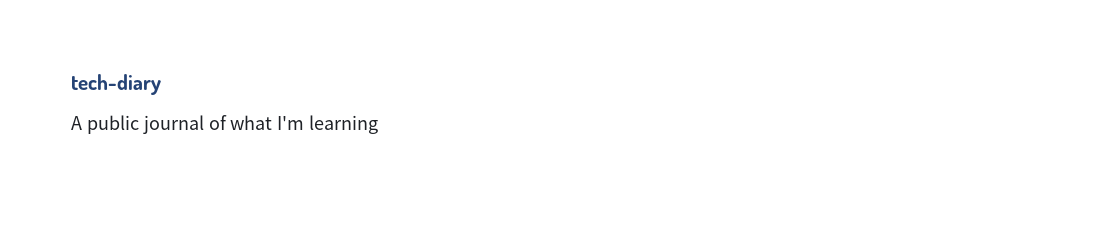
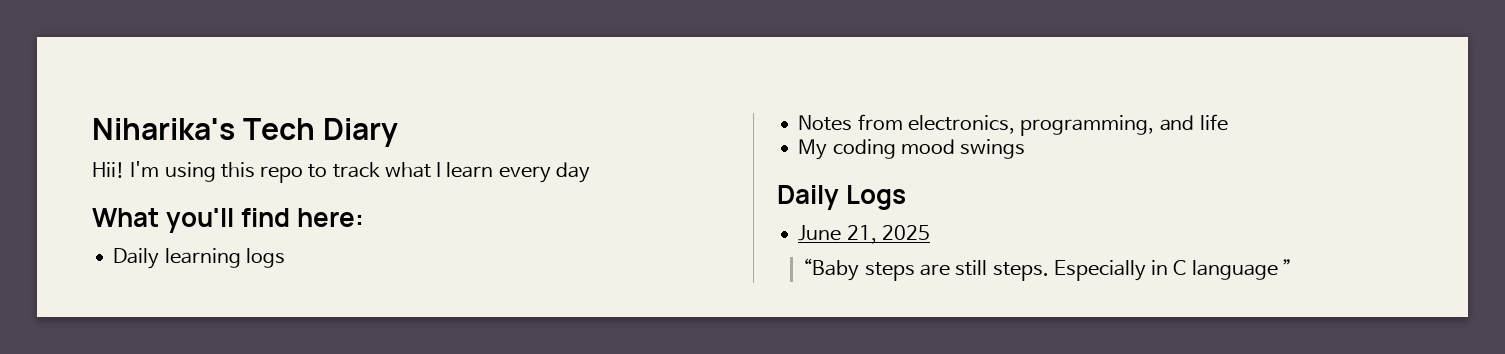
[71,74,161,95] [71,115,379,134] tech-diary // A public journal of what I'm learning -> [92,118,399,147] [92,161,590,183] [92,208,365,233] [113,248,285,269] [798,114,1228,136] [798,139,1026,160] [777,185,907,210] [798,225,930,244] [803,258,1292,281] Niharika's Tech Diary // Hii! I'm using this repo to track what I learn every day // What you'll find here: // Daily learning logs // Notes from electronics, programming, and life // My coding mood swings // Daily Logs // June 21, 2025 // “Baby steps are still steps. Especially in C language ”

